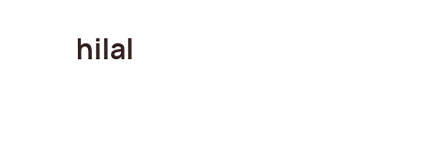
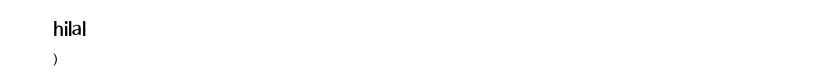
(134, 49) none -> [53,53,59,66] // )

